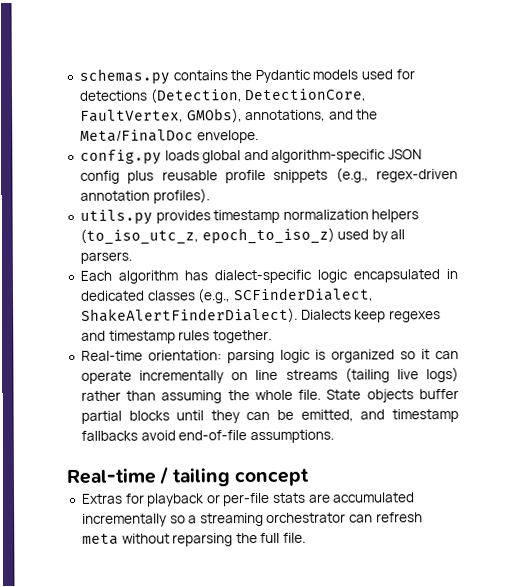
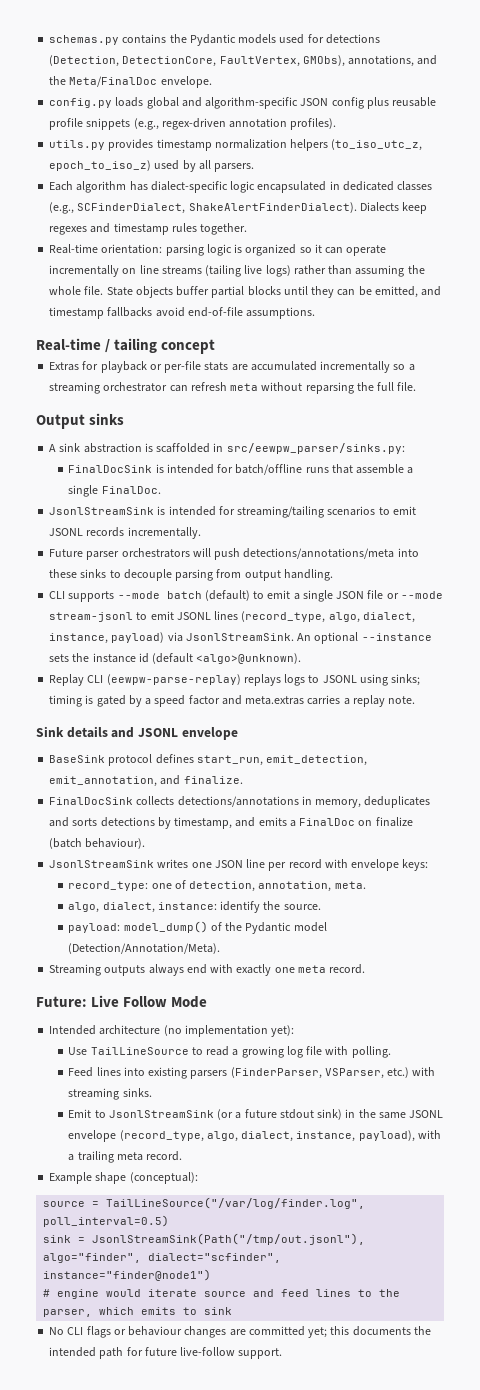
(307, 537) none -> [36,413,125,429] [49,443,405,454] [68,464,414,475] [68,485,161,497] [49,506,416,518] [49,527,201,539] [49,548,419,560] [49,569,333,581] [49,590,443,602] [49,611,415,623] [49,632,432,644] [49,653,302,664] [49,674,421,686] [49,695,416,707] [36,726,238,740] [49,754,368,766] [49,775,243,787] [49,796,431,808] [49,817,413,829] [49,838,146,849] [49,859,429,871] [68,880,366,892] [68,901,321,913] [68,921,327,934] [68,943,221,954] [49,964,366,976] [36,995,208,1008] [49,1025,295,1037] [68,1046,391,1058] [68,1067,436,1079] [68,1088,152,1100] [68,1109,444,1120] [68,1130,441,1142] [68,1151,183,1163] [49,1172,198,1184] [43,1197,366,1209] [43,1215,170,1227] [43,1233,366,1245] [43,1253,282,1263] [43,1269,212,1281] [43,1289,401,1299] [43,1307,233,1317] [49,1326,431,1338] [49,1347,283,1359] // Output sinks // A sink abstraction is scaffolded in src/eewpw_parser/sinks.py: // FinalDocSink is intended for batch/offline runs that assemble a single FinalDoc. // JsonlStreamSink is intended for streaming/tailing scenarios to emit JSONL records incrementally. // Future parser orchestrators will push detections/annotations/meta into these sinks to decouple parsing from output handling. // CLI supports --mode batch (default) to emit a single JSON file or --mode stream-jsonl to emit JSONL lines (record_type, algo, dialect, instance, payload) via JsonlStreamSink. An optional --instance sets the instance id (default <algo>@unknown). // Replay CLI (eewpw-parse-replay) replays logs to JSONL using sinks; timing is gated by a speed factor and meta.extras carries a replay note. // Sink details and JSONL envelope // BaseSink protocol defines start_run, emit_detection, emit_annotation, and finalize. // FinalDocSink collects detections/annotations in memory, deduplicates and sorts detections by timestamp, and emits a FinalDoc on finalize (batch behaviour). // JsonlStreamSink writes one JSON line per record with envelope keys: // record_type: one of detection, annotation, meta. // algo, dialect, instance: identify the source. // payload: model_dump() of the Pydantic model (Detection/Annotation/Meta). // Streaming outputs always end with exactly one meta record. // Future: Live Follow Mode // Intended architecture (no implementation yet): // Use TailLineSource to read a growing log file with polling. // Feed lines into existing parsers (FinderParser, VSParser, etc.) with streaming sinks. // Emit to JsonlStreamSink (or a future stdout sink) in the same JSONL envelope (record_type, algo, dialect, instance, payload), with a trailing meta record. // Example shape (conceptual): // source = TailLineSource("/var/log/finder.log", poll_interval=0.5) // sink = JsonlStreamSink(Path("/tmp/out.jsonl"), algo="finder", dialect="scfinder", instance="finder@node1") // # engine would iterate source and feed lines to the parser, which emits to sink // No CLI flags or behaviour changes are committed yet; this documents the intended path for future live-follow support.

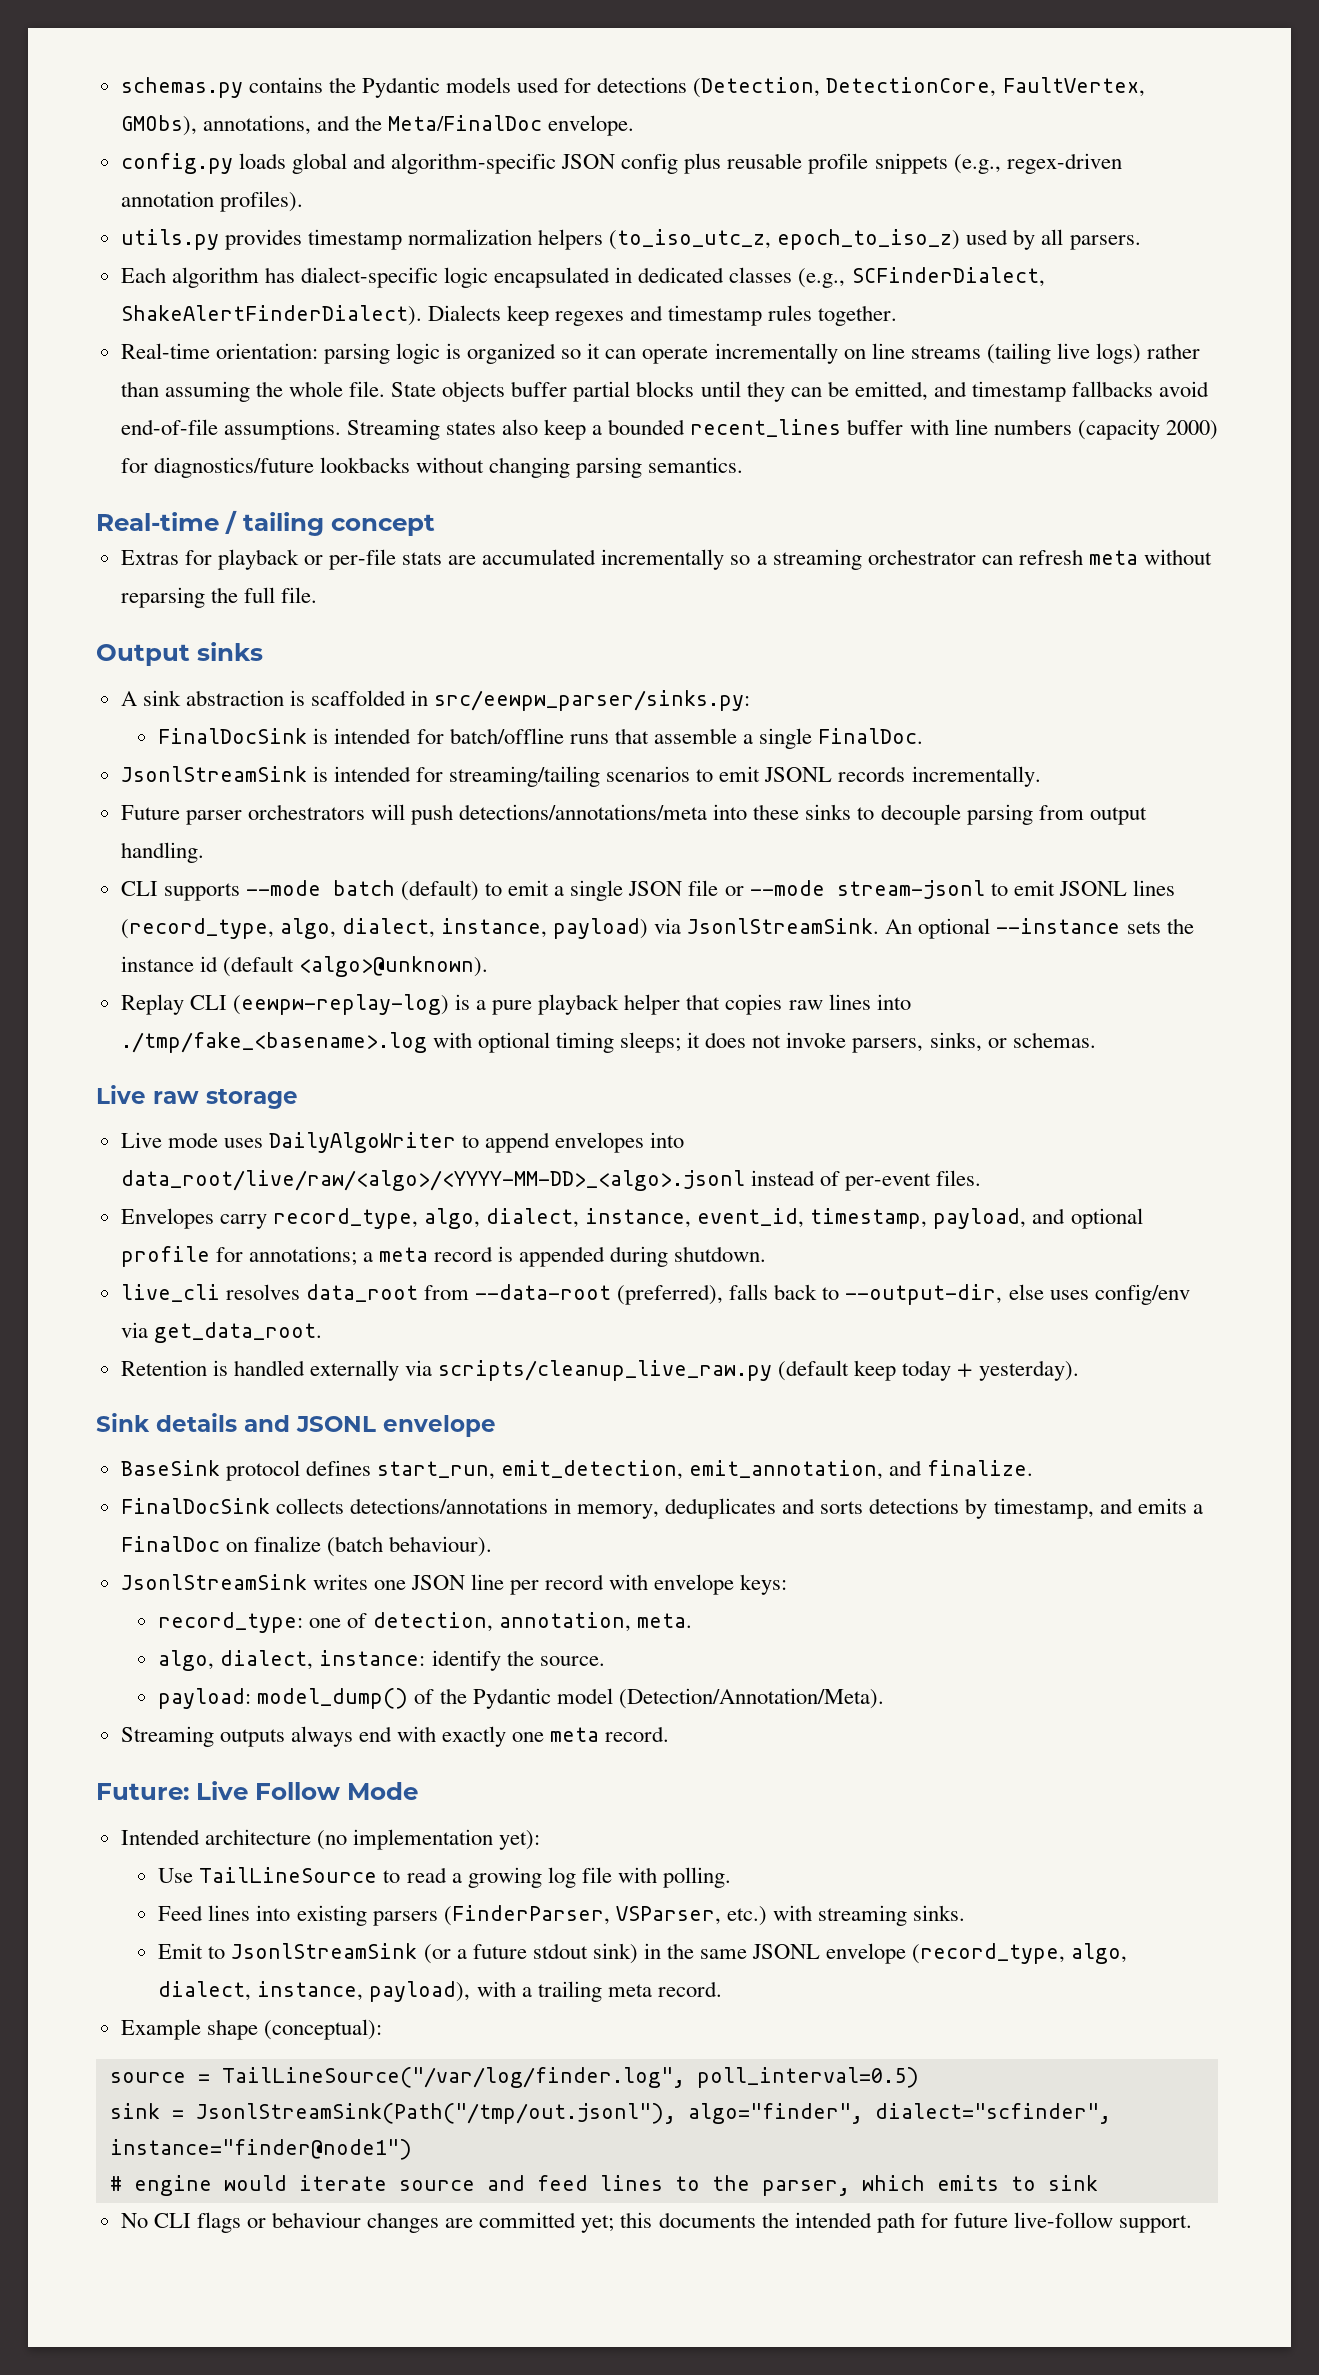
(316, 313) none -> [346,419,1218,440] [120,457,744,478] Streaming states also keep a bounded recent_lines buffer with line numbers (capacity 2000) for diagnostics/future lookbacks without changing parsing semantics.
[106,674,421,686] [49,695,416,707] (eewpw-parse-replay) replays logs to JSONL using sinks; timing is gated by a speed factor and meta.extras carries a replay note. -> [232,994,911,1015] [120,1032,1096,1053] [96,1085,298,1109] [120,1132,685,1153] [120,1170,982,1191] [120,1208,1143,1229] [120,1246,767,1267] [120,1284,1190,1305] [120,1322,322,1343] [120,1360,1079,1381] (eewpw-replay-log) is a pure playback helper that copies raw lines into ./tmp/fake_<basename>.log with optional timing sleeps; it does not invoke parsers, sinks, or schemas. // Live raw storage // Live mode uses DailyAlgoWriter to append envelopes into data_root/live/raw/<algo>/<YYYY-MM-DD>_<algo>.jsonl instead of per-event files. // Envelopes carry record_type, algo, dialect, instance, event_id, timestamp, payload, and optional profile for annotations; a meta record is appended during shutdown. // live_cli resolves data_root from --data-root (preferred), falls back to --output-dir, else uses config/env via get_data_root. // Retention is handled externally via scripts/cleanup_live_raw.py (default keep today + yesterday).

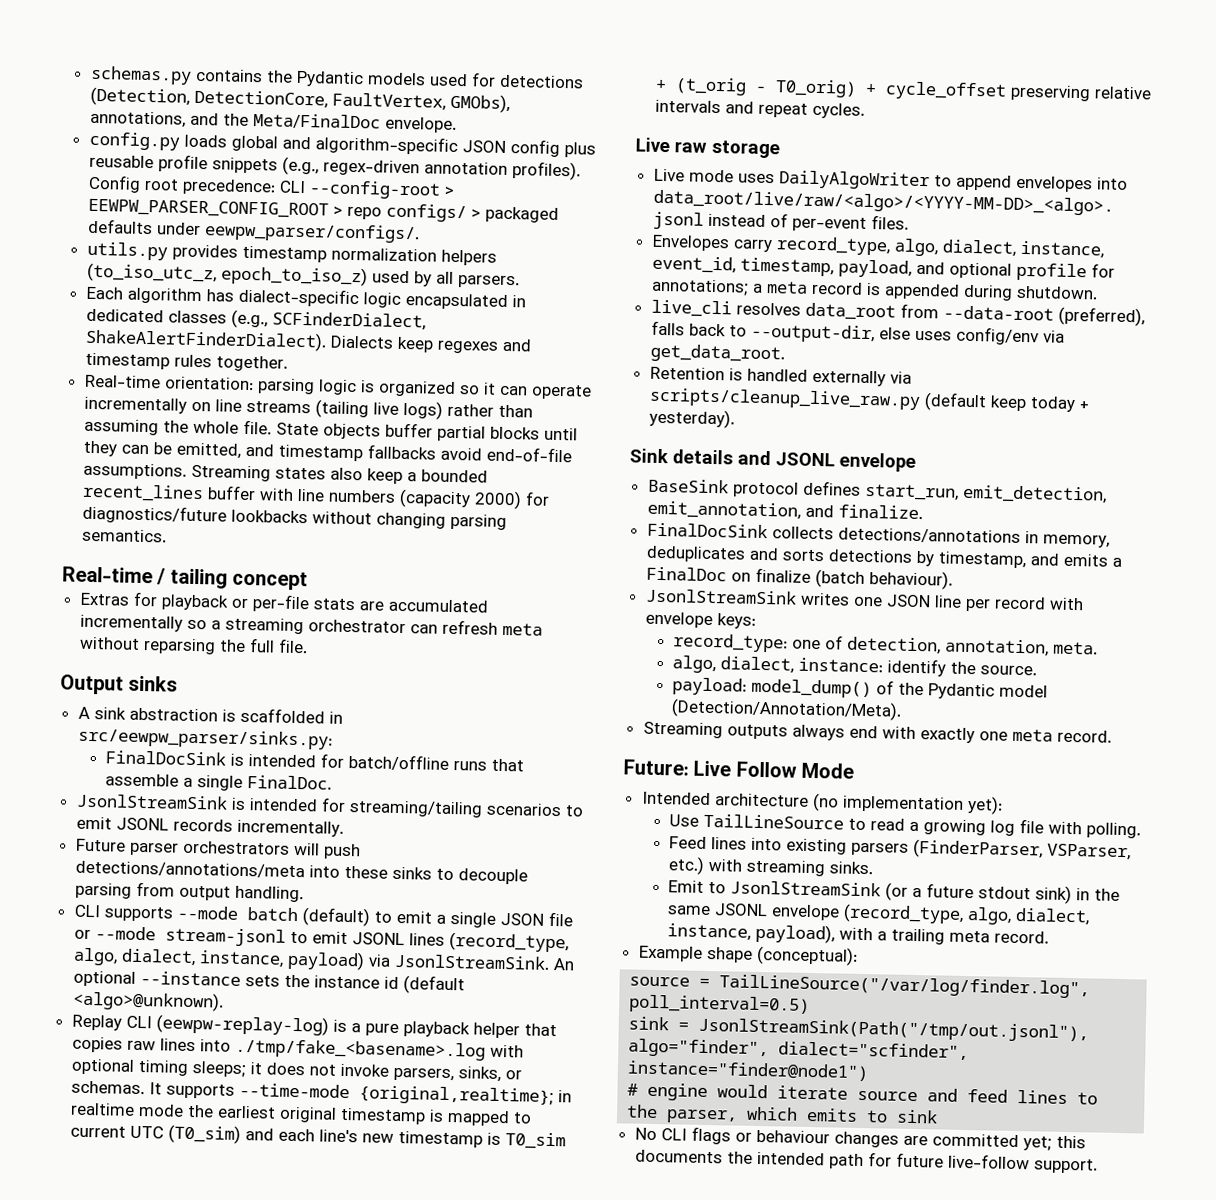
(303, 201) none -> [87,174,454,200] [87,198,559,223] [87,218,420,244] Config root precedence: CLI --config-root > EEWPW_PARSER_CONFIG_ROOT > repo configs/ > packaged defaults under eewpw_parser/configs/.
(1096, 1040) none -> [148,1082,572,1107] [69,1102,532,1127] [69,1124,566,1150] [654,77,1152,102] [654,99,865,119] It supports --time-mode {original,realtime}; in realtime mode the earliest original timestamp is mapped to current UTC (T0_sim) and each line's new timestamp is T0_sim + (t_orig - T0_orig) + cycle_offset preserving relative intervals and repeat cycles.

